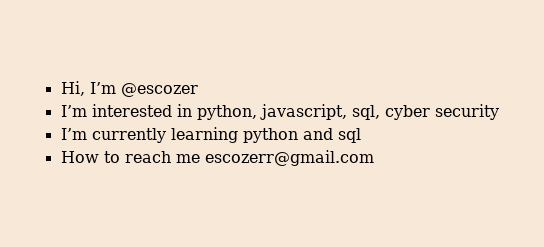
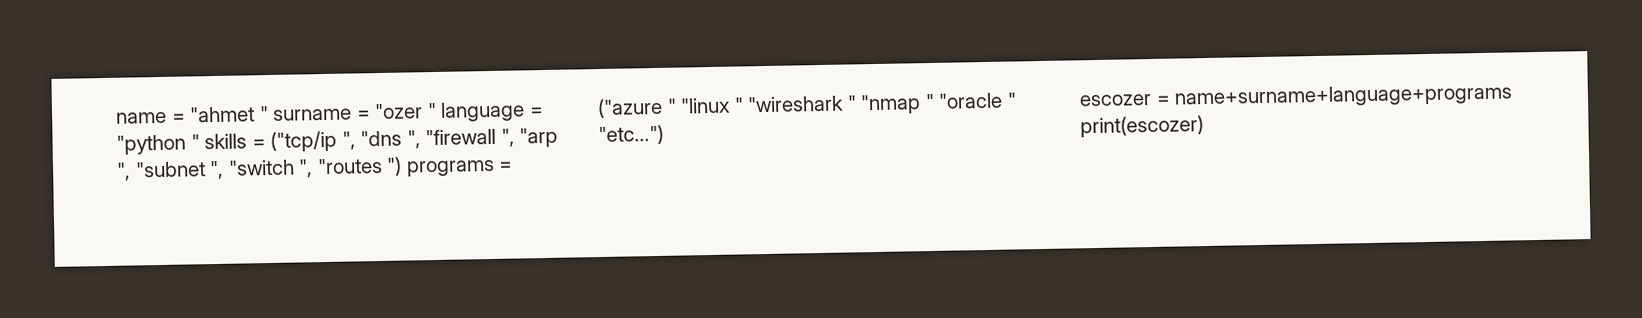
[60,81,198,97] [60,104,499,120] [60,127,361,143] [60,150,374,166] Hi, I’m @escozer // I’m interested in python, javascript, sql, cyber security // I’m currently learning python and sql // How to reach me escozerr@gmail.com -> [116,101,544,124] [116,127,559,155] [116,156,514,181] [597,92,1017,119] [598,124,664,146] [1079,83,1514,109] [1080,115,1204,138] name = "ahmet " surname = "ozer " language = "python " skills = ("tcp/ip ", "dns ", "firewall ", "arp ", "subnet ", "switch ", "routes ") programs = ("azure " "linux " "wireshark " "nmap " "oracle " "etc...") // escozer = name+surname+language+programs print(escozer)

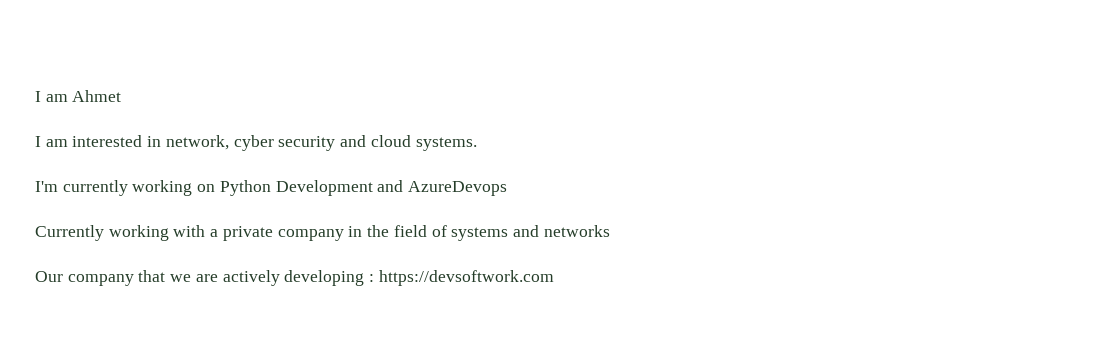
[116,101,544,124] [116,127,559,155] [116,156,514,181] [597,92,1017,119] [598,124,664,146] [1079,83,1514,109] [1080,115,1204,138] name = "ahmet " surname = "ozer " language = "python " skills = ("tcp/ip ", "dns ", "firewall ", "arp ", "subnet ", "switch ", "routes ") programs = ("azure " "linux " "wireshark " "nmap " "oracle " "etc...") // escozer = name+surname+language+programs print(escozer) -> [35,90,122,102] [35,135,477,151] [35,180,508,196] [35,225,610,241] [35,270,554,286] I am Ahmet // I am interested in network, cyber security and cloud systems. // I'm currently working on Python Development and AzureDevops // Currently working with a private company in the field of systems and networks // Our company that we are actively developing : https://devsoftwork.com

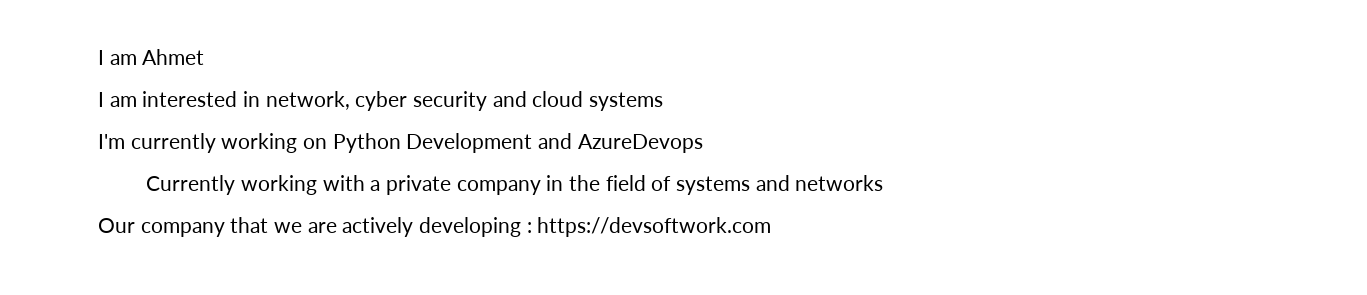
[415,137,477,151] systems. -> [589,92,664,111] systems

